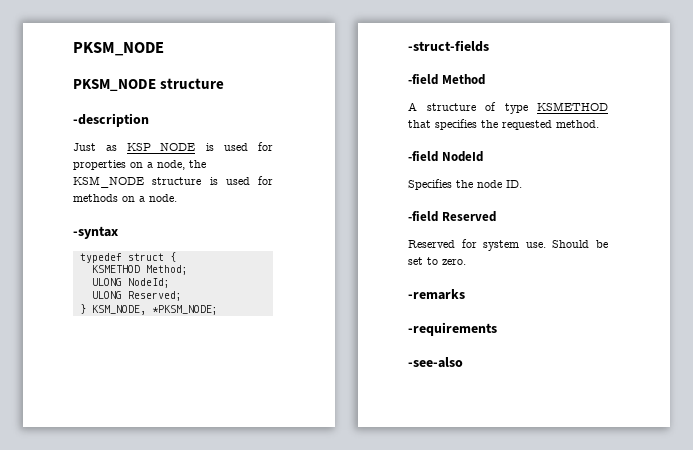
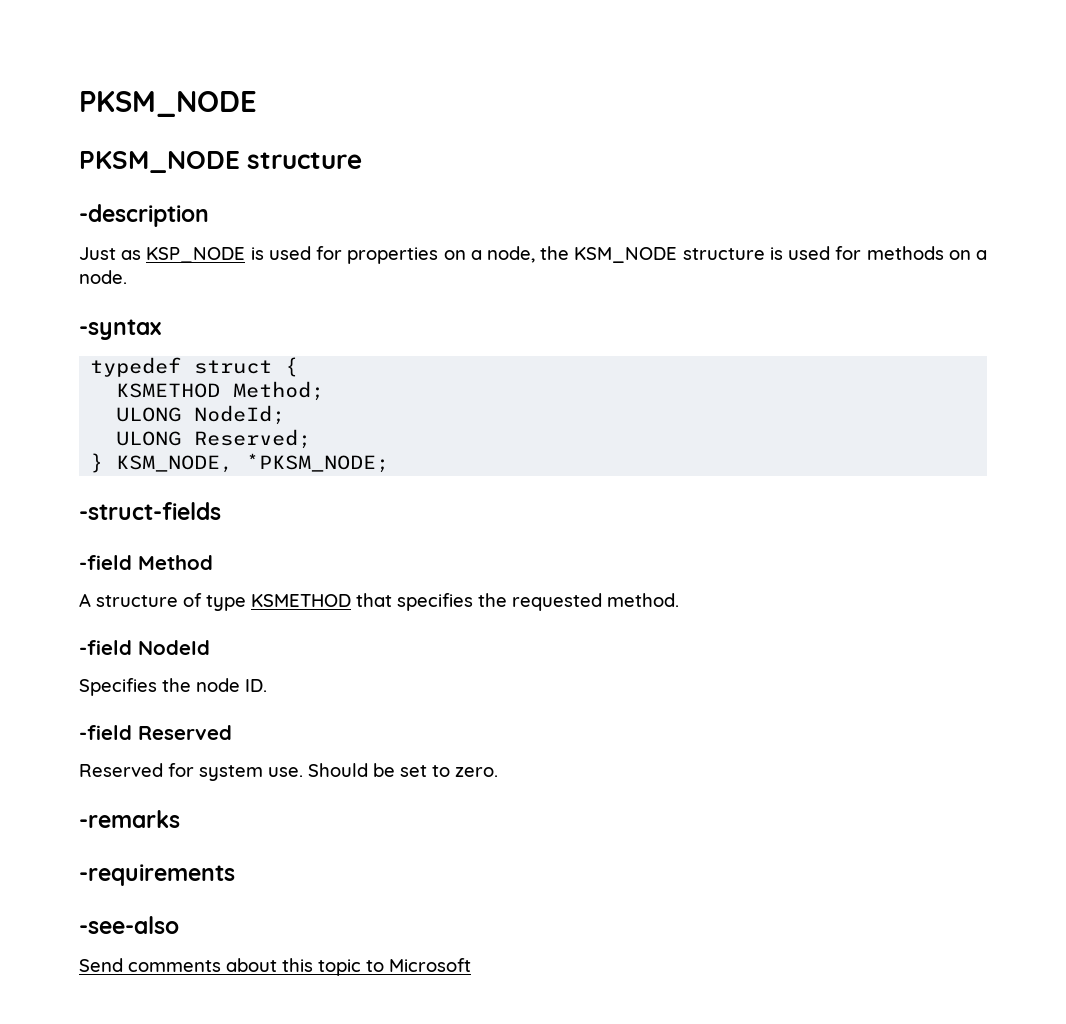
(463, 362) none -> [79,958,471,976] // Send comments about this topic to Microsoft

